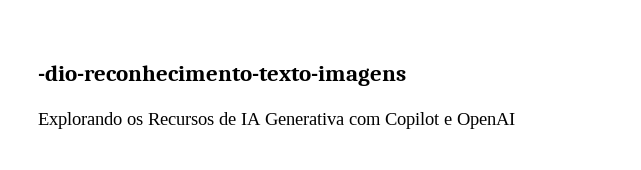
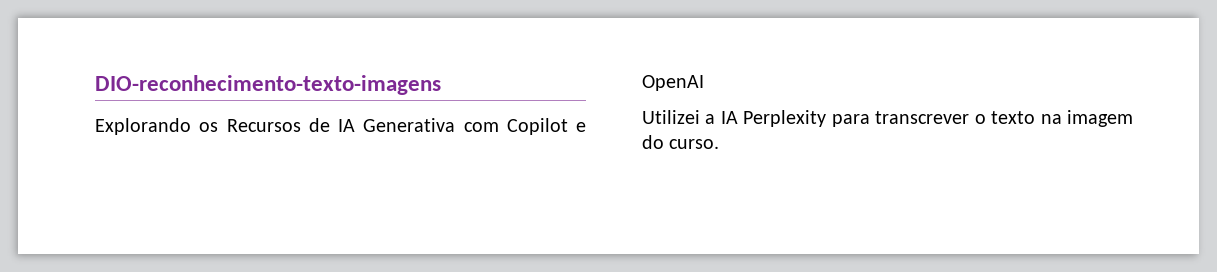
[38,65,406,86] -dio-reconhecimento-texto-imagens -> [95,75,441,95] DIO-reconhecimento-texto-imagens
(515, 121) none -> [642,110,1133,127] [642,135,720,149] // Utilizei a IA Perplexity para transcrever o texto na imagem do curso.

